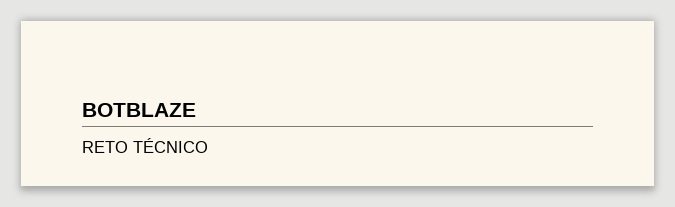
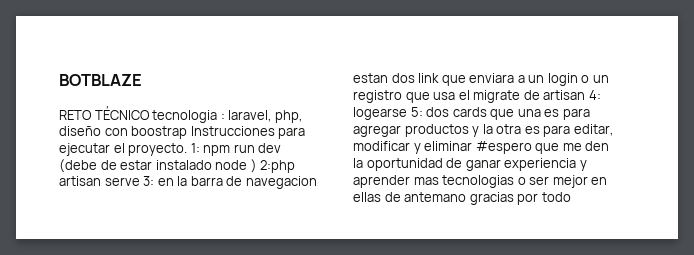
(208, 145) none -> [152,110,302,123] [59,126,306,139] [59,143,282,156] [59,159,296,173] [59,176,317,189] [353,73,609,86] [353,90,601,103] [353,107,590,120] [353,124,613,137] [353,141,610,154] [353,158,587,171] [353,175,608,188] [353,192,571,205] tecnologia : laravel, php, diseño con boostrap Instrucciones para ejecutar el proyecto. 1: npm run dev (debe de estar instalado node ) 2:php artisan serve 3: en la barra de navegacion estan dos link que enviara a un login o un registro que usa el migrate de artisan 4: logearse 5: dos cards que una es para agregar productos y la otra es para editar, modificar y eliminar #espero que me den la oportunidad de ganar experiencia y aprender mas tecnologias o ser mejor en ellas de antemano gracias por todo

